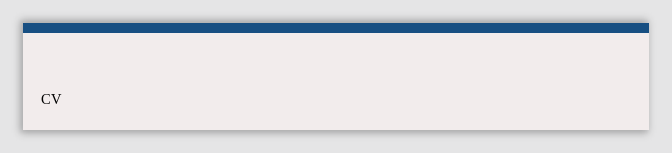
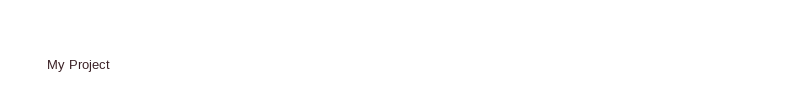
[41,94,62,104] CV -> [47,60,110,72] My Project

